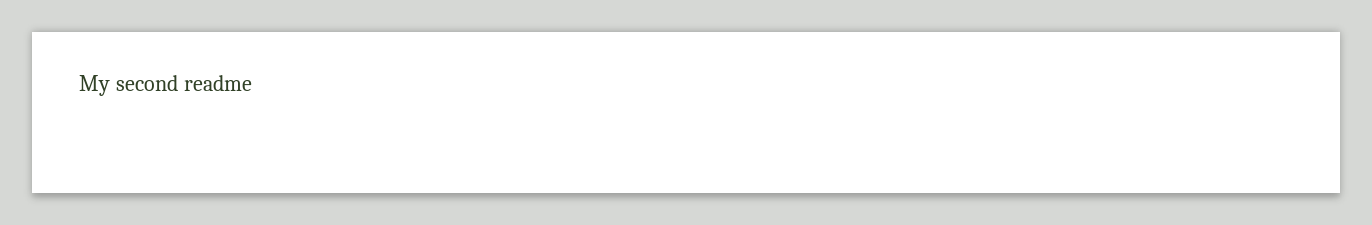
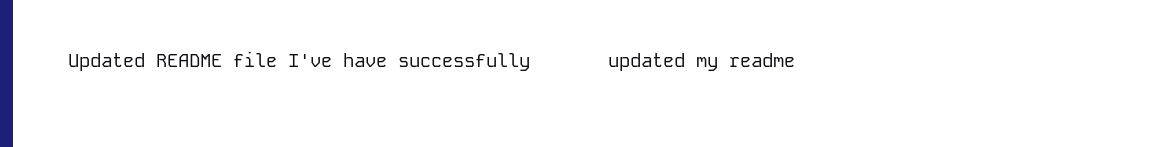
[79,75,178,96] My second -> [68,51,718,71] Updated README file I've have successfully updated my

